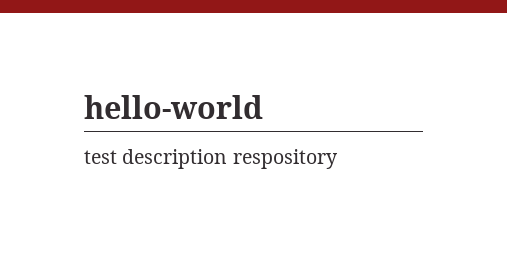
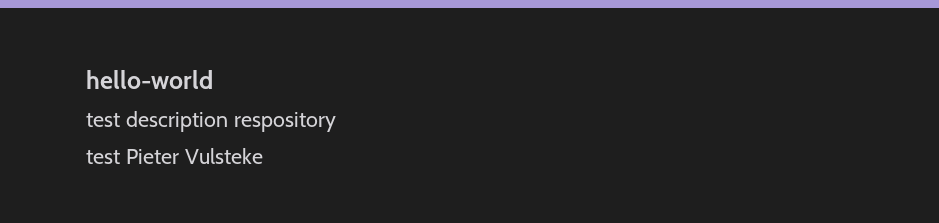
(338, 159) none -> [86,148,263,164] // test Pieter Vulsteke

